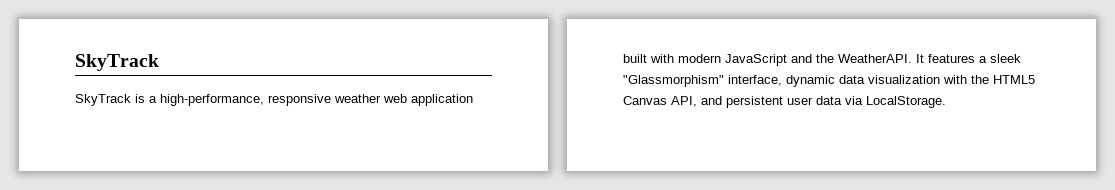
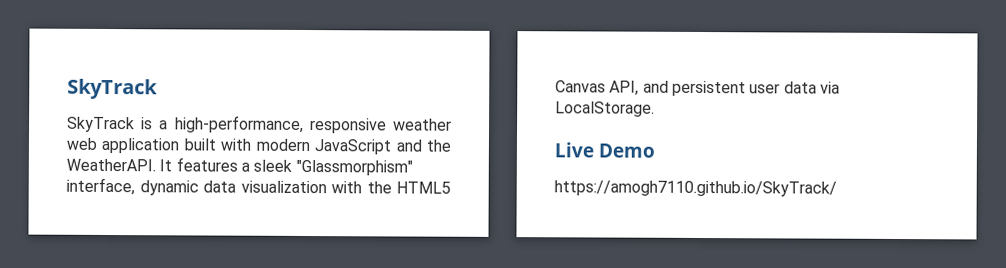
(946, 102) none -> [554,142,655,158] [554,180,837,197] // Live Demo // https://amogh7110.github.io/SkyTrack/

